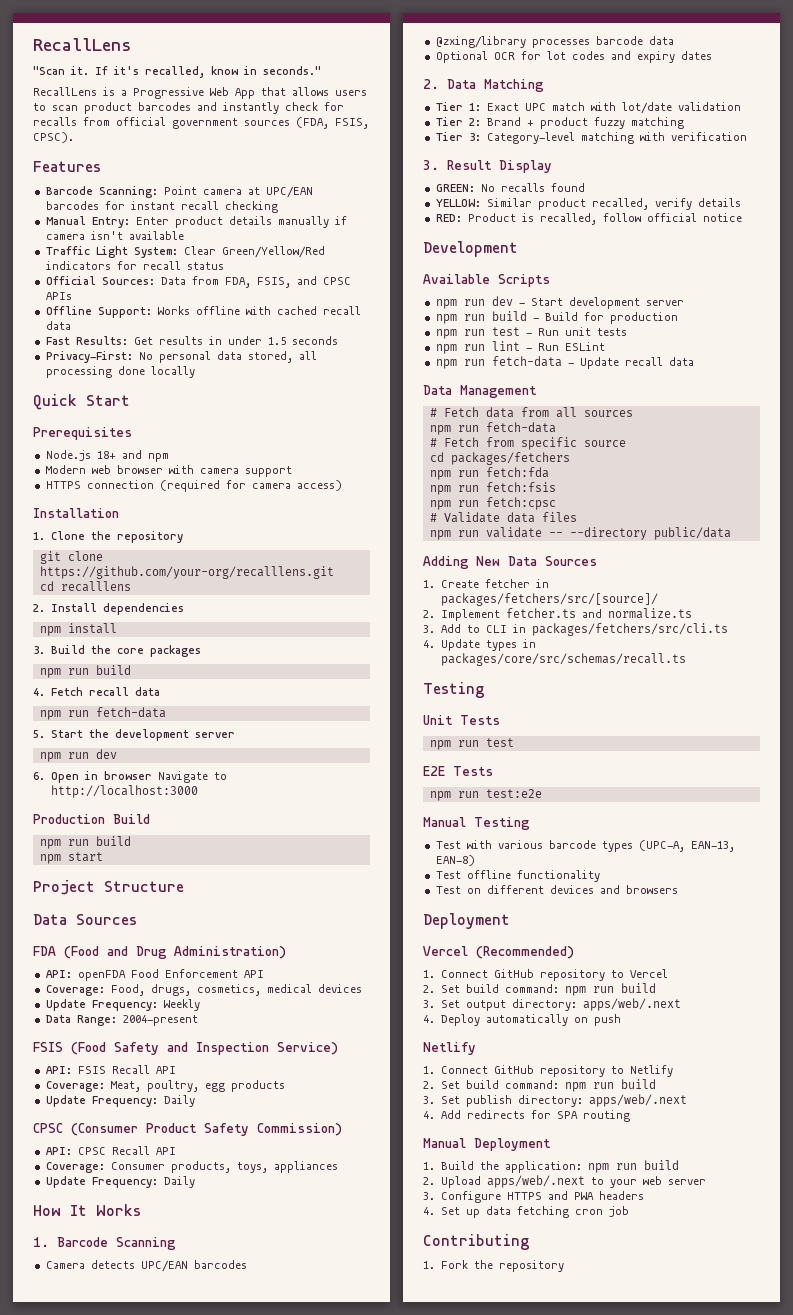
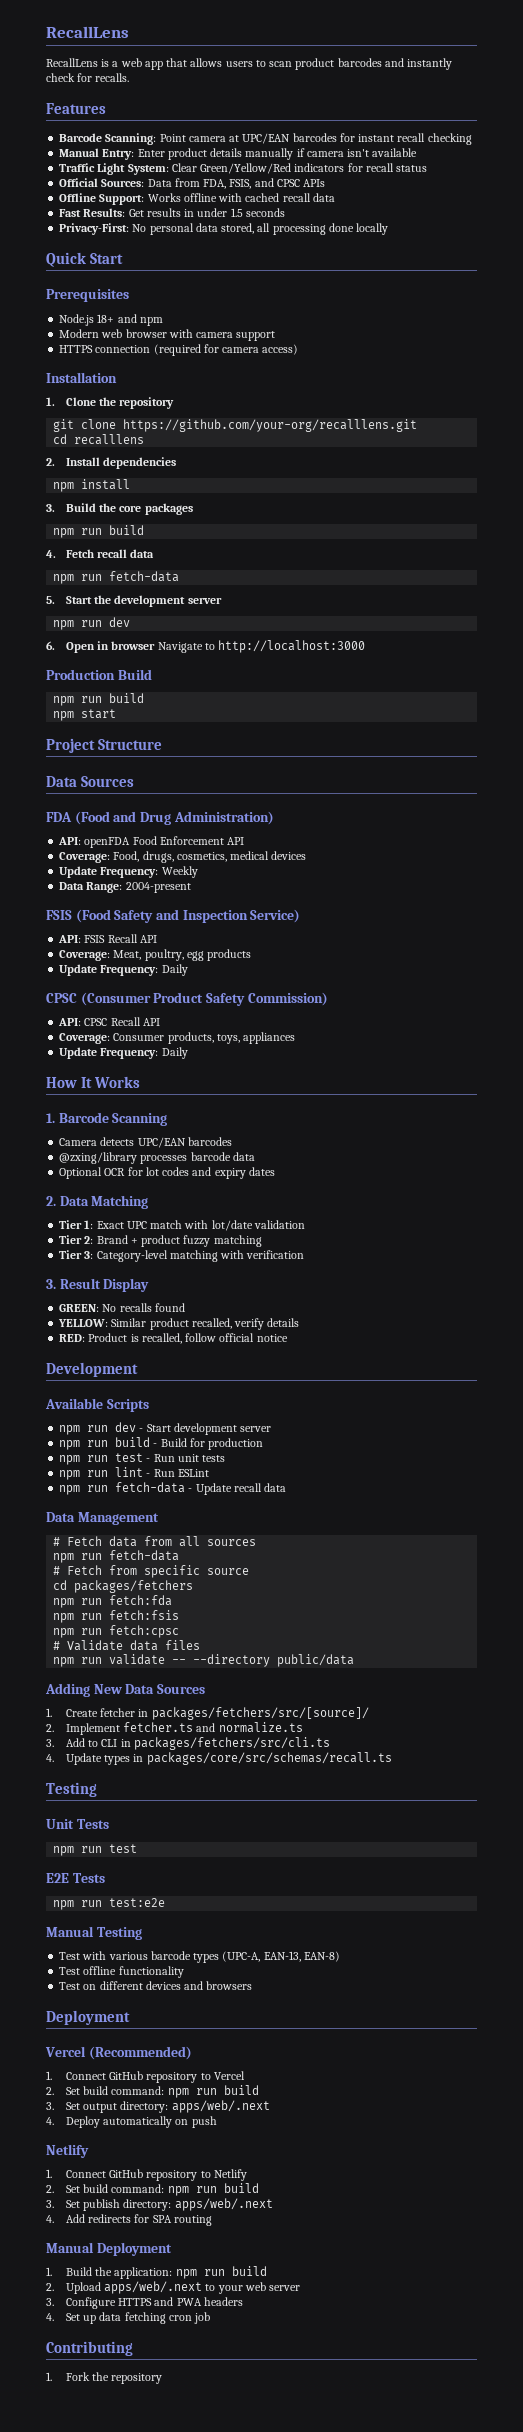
[33,38,132,51] [33,66,321,78] RecallLens // "Scan it. If it's recalled, know in seconds." -> [46,26,129,38] RecallLens
[133,87,255,99] Progressive Web App -> [120,58,163,70] web app
[33,117,369,129] [33,132,74,143] recalls from official government sources (FDA, FSIS, CPSC). -> [95,73,130,82] recalls.

